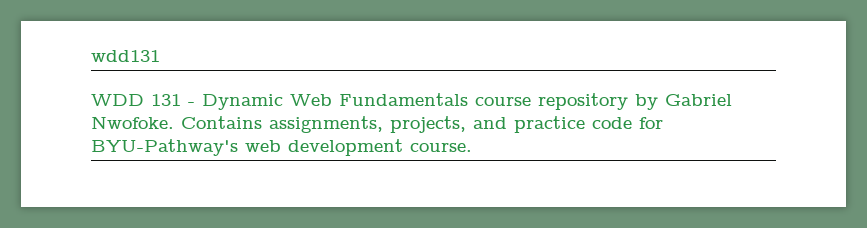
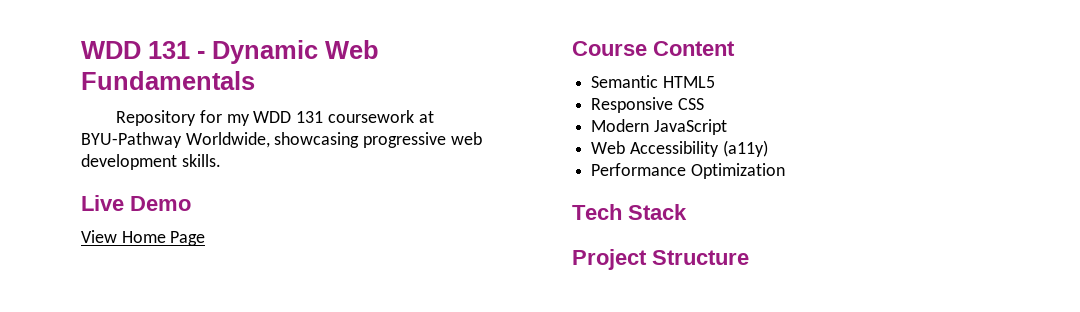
[91,50,160,62] wdd131 // -> (81, 50) none
[475,93,732,110] [91,116,663,133] [91,139,472,156] course repository by Gabriel Nwofoke. Contains assignments, projects, and practice code for BYU-Pathway's web development course. -> [116,110,434,126] [81,132,482,148] [81,154,221,170] [81,195,191,211] [81,230,206,246] [572,41,735,56] [591,75,715,88] [591,97,704,113] [591,119,727,135] [591,140,768,157] [591,163,785,179] [572,204,687,220] [572,249,749,270] // Repository for my WDD 131 coursework at BYU-Pathway Worldwide, showcasing progressive web development skills. // Live Demo // View Home Page // Course Content // Semantic HTML5 // Responsive CSS // Modern JavaScript // Web Accessibility (a11y) // Performance Optimization // Tech Stack // Project Structure

